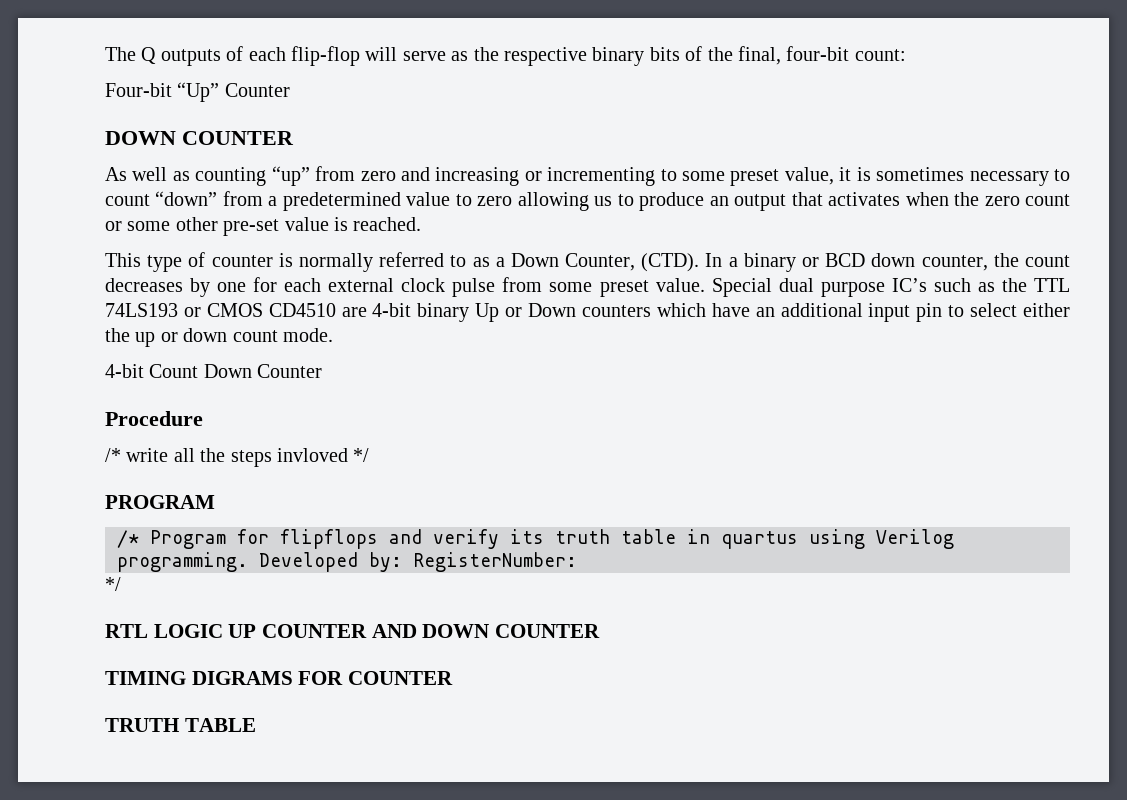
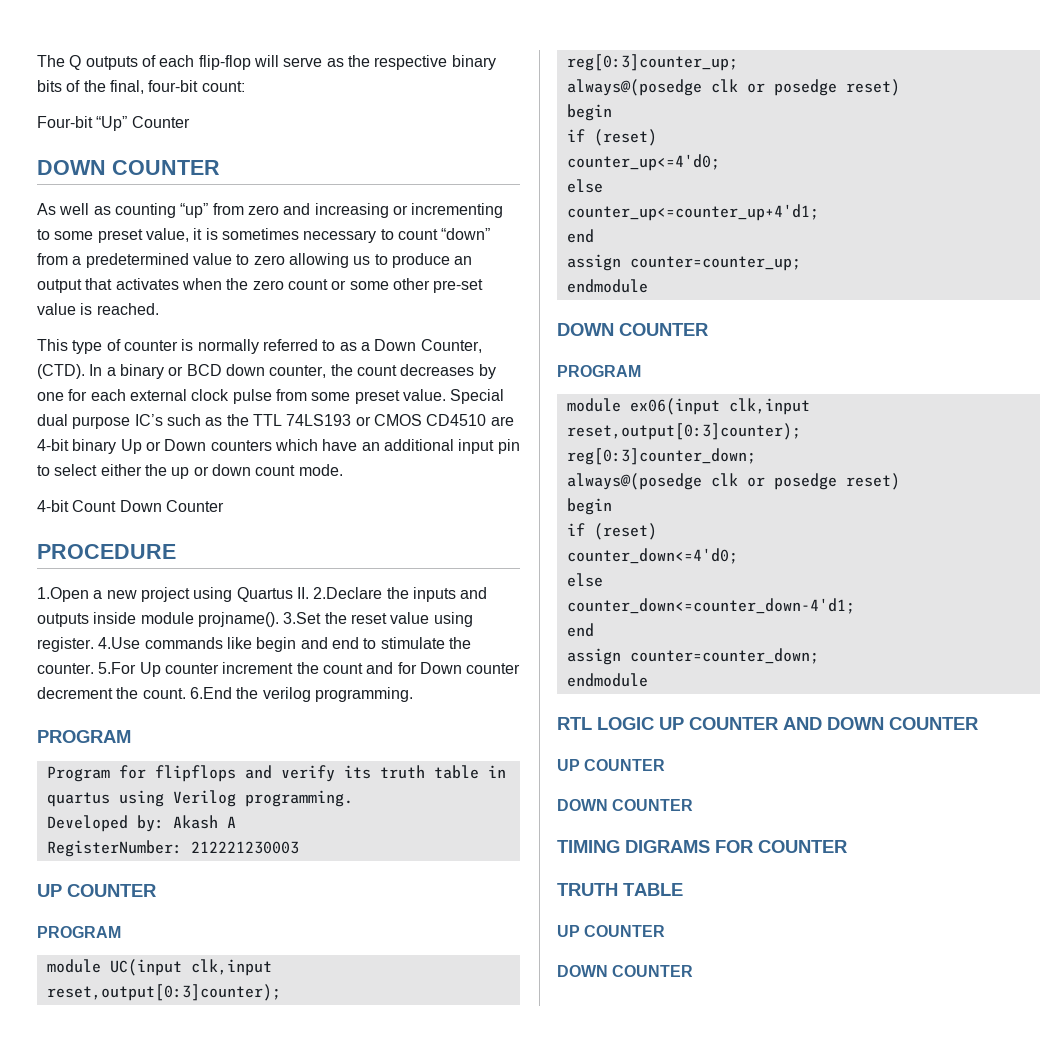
[105,411,203,426] [105,448,370,467] [105,495,215,509] [117,530,139,548] Procedure // /* write all the steps invloved */ // PROGRAM // /* -> [37,544,176,559] [37,587,488,602] [37,612,473,627] [37,637,471,652] [37,662,521,677] [37,687,413,702] [37,730,131,743] PROCEDURE // 1.Open a new project using Quartus II. 2.Declare the inputs and outputs inside module projname(). 3.Set the reset value using register. 4.Use commands like begin and end to stimulate the counter. 5.For Up counter increment the count and for Down counter decrement the count. 6.End the verilog programming. // PROGRAM //
(248, 562) none -> (353, 798) //
(402, 562) none -> [172,815,236,829] Akash A //
[105,577,121,591] // */ -> [190,841,299,854] [37,884,156,897] [37,926,121,938] [46,959,272,976] [46,984,281,1001] [566,54,738,71] [566,79,900,96] [566,104,612,121] [566,129,657,146] [566,154,720,171] [566,179,603,193] [566,204,819,221] [566,229,594,243] [566,254,801,271] [566,279,648,293] [557,323,708,336] [557,365,641,377] [566,398,810,415] [566,423,801,440] [566,448,756,465] [566,473,900,490] [566,498,612,515] [566,523,657,540] [566,548,738,564] [566,573,603,587] [566,598,855,614] [566,623,594,637] [566,648,819,665] [566,673,648,687] 212221230003 // UP COUNTER // PROGRAM // module UC(input clk,input reset,output[0:3]counter); // reg[0:3]counter_up; // always@(posedge clk or posedge reset) // begin // if (reset) // counter_up<=4'd0; // else // counter_up<=counter_up+4'd1; // end // assign counter=counter_up; // endmodule // DOWN COUNTER // PROGRAM // module ex06(input clk,input reset,output[0:3]counter); // reg[0:3]counter_down; // always@(posedge clk or posedge reset) // begin // if (reset) // counter_down<=4'd0; // else // counter_down<=counter_down-4'd1; // end // assign counter=counter_down; // endmodule
(601, 631) none -> [557,759,666,771] [557,799,694,811] // UP COUNTER // DOWN COUNTER
(256, 725) none -> [557,925,666,937] [557,965,694,977] // UP COUNTER // DOWN COUNTER

